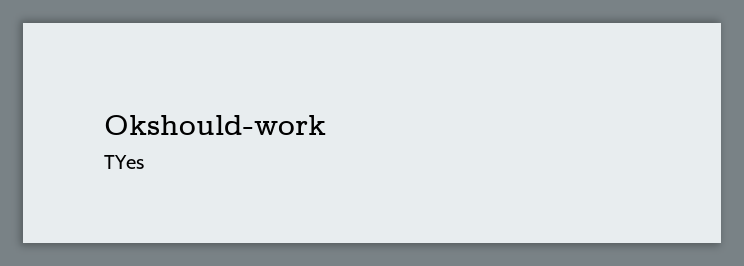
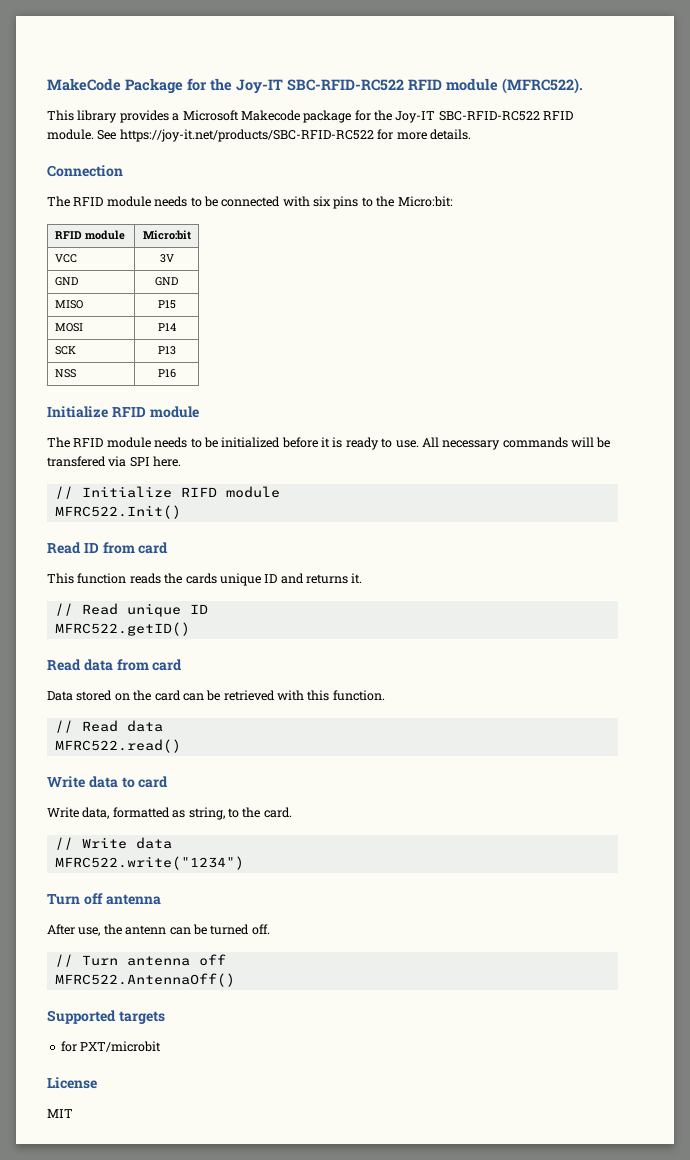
[104,115,326,135] [104,155,144,169] Okshould-work // TYes -> [47,78,583,94] [47,110,574,123] [47,129,471,142] [47,165,123,177] [47,196,453,209] [54,230,125,240] [142,230,191,240] [54,254,77,263] [159,254,174,263] [54,277,78,286] [155,277,178,286] [54,300,83,309] [157,300,176,309] [54,323,83,332] [157,323,176,331] [54,346,76,355] [157,346,176,355] [54,369,76,378] [157,369,176,378] [47,406,199,418] [47,437,611,450] [47,456,182,467] [54,486,280,499] [54,505,181,519] [47,542,169,554] [47,573,363,586] [54,603,208,617] [54,622,190,636] [47,659,183,671] [47,690,385,701] [54,720,163,733] [54,739,181,753] [47,776,169,788] [47,807,292,820] [54,837,172,850] [54,856,244,870] [47,893,161,905] [47,924,270,936] [54,954,226,967] [54,973,235,987] [47,1010,165,1024] [60,1041,162,1052] [47,1077,97,1089] [47,1109,73,1118] MakeCode Package for the Joy-IT SBC-RFID-RC522 RFID module (MFRC522). // This library provides a Microsoft Makecode package for the Joy-IT SBC-RFID-RC522 RFID module. See https://joy-it.net/products/SBC-RFID-RC522 for more details. // Connection // The RFID module needs to be connected with six pins to the Micro:bit: // RFID module | Micro:bit // VCC | 3V // GND | GND // MISO | P15 // MOSI | P14 // SCK | P13 // NSS | P16 // Initialize RFID module // The RFID module needs to be initialized before it is ready to use. All necessary commands will be transfered via SPI here. // // Initialize RIFD module // MFRC522.Init() // Read ID from card // This function reads the cards unique ID and returns it. // // Read unique ID // MFRC522.getID() // Read data from card // Data stored on the card can be retrieved with this function. // // Read data // MFRC522.read() // Write data to card // Write data, formatted as string, to the card. // // Write data // MFRC522.write("1234") // Turn off antenna // After use, the antenn can be turned off. // // Turn antenna off // MFRC522.AntennaOff() // Supported targets // for PXT/microbit // License // MIT

